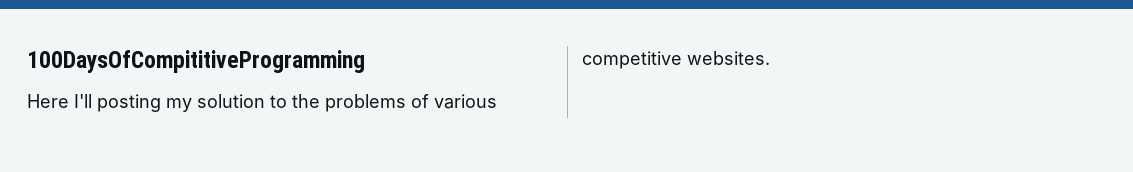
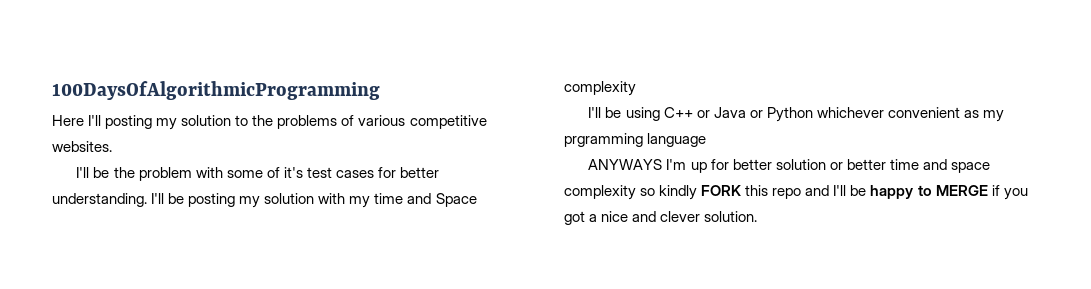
[27,50,365,73] 100DaysOfCompititiveProgramming -> [52,81,380,100] 100DaysOfAlgorithmicProgramming
(770, 58) none -> [76,167,439,181] [52,193,477,208] [564,81,636,96] [588,107,1004,122] [564,133,707,147] [588,159,990,173] [564,185,1028,200] [564,211,758,225] // I'll be the problem with some of it's test cases for better understanding. I'll be posting my solution with my time and Space complexity // I'll be using C++ or Java or Python whichever convenient as my prgramming language // ANYWAYS I'm up for better solution or better time and space complexity so kindly FORK this repo and I'll be happy to MERGE if you got a nice and clever solution.

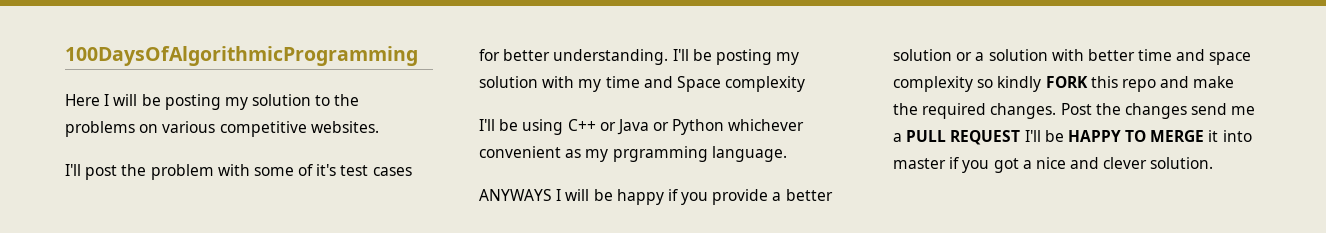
[88,115,102,126] I'll -> [104,94,161,106] I will be
[341,115,355,126] of -> [139,124,159,133] on
[93,167,110,178] be -> [85,165,118,180] post
[647,133,707,147] language -> [711,146,787,162] language.
[666,159,843,173] I'm up for better solution or -> [556,189,833,205] [893,49,1084,61] I will be happy if you provide a better solution or a solution with
[833,185,988,199] I'll be happy to MERGE -> [1193,76,1235,88] [893,103,1256,119] [893,130,1252,145] [893,158,946,169] make the required changes. Post the changes send me a PULL REQUEST I'll be HAPPY TO MERGE it into master

